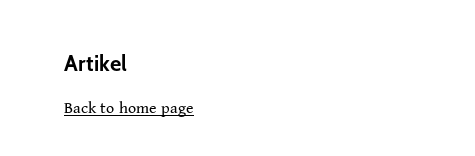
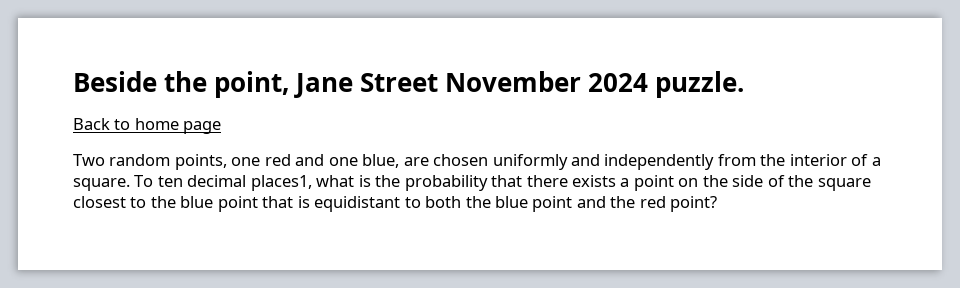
[64,54,127,71] [64,101,194,117] Artikel // Back to home page -> [73,71,745,98] [73,118,222,134] [73,154,881,170] [73,175,871,191] [73,196,718,212] Beside the point, Jane Street November 2024 puzzle. // Back to home page // Two random points, one red and one blue, are chosen uniformly and independently from the interior of a square. To ten decimal places1, what is the probability that there exists a point on the side of the square closest to the blue point that is equidistant to both the blue point and the red point?

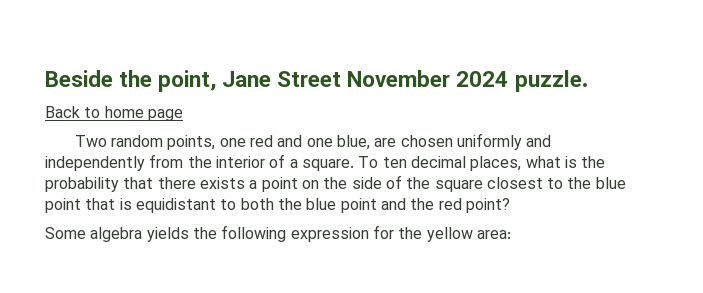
[250,175,312,191] places1, -> [470,156,522,171] places,
(718, 204) none -> [45,225,511,242] // Some algebra yields the following expression for the yellow area:

